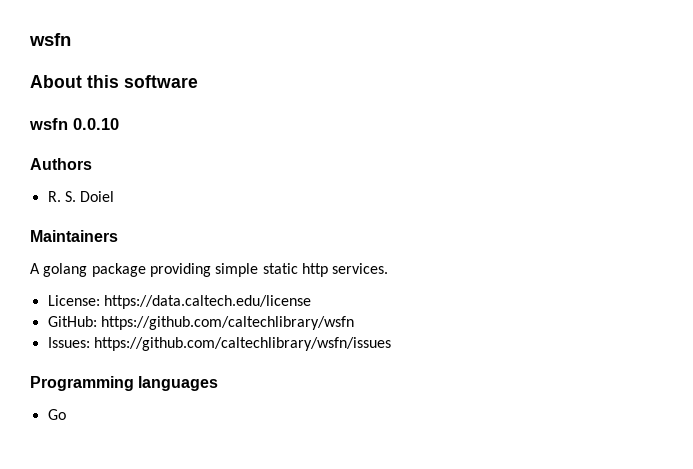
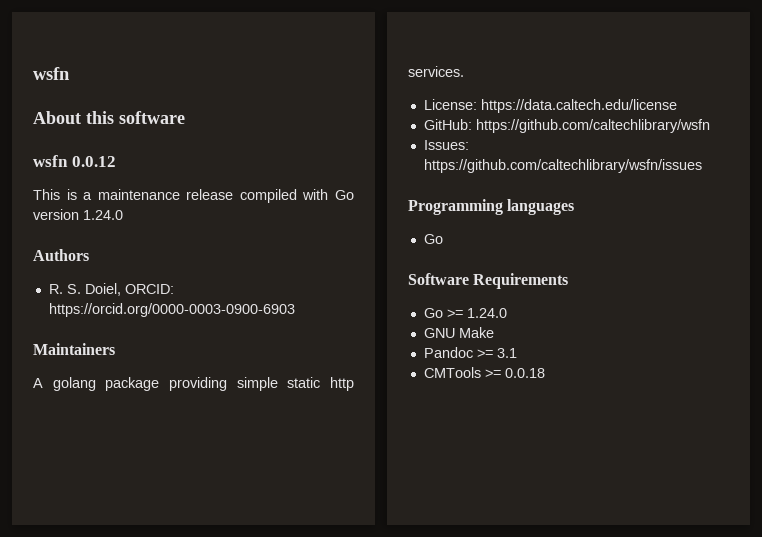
[73,118,119,130] 0.0.10 -> [71,156,116,167] [33,189,354,203] [33,209,123,220] 0.0.12 // This is a maintenance release compiled with Go version 1.24.0
[80,191,115,202] Doiel -> [84,283,174,296] [48,303,295,317] Doiel, ORCID: https://orcid.org/0000-0003-0900-6903
(66, 414) none -> [408,273,569,289] [423,308,507,318] [423,327,494,338] [423,347,517,358] [423,367,545,378] // Software Requirements // Go >= 1.24.0 // GNU Make // Pandoc >= 3.1 // CMTools >= 0.0.18

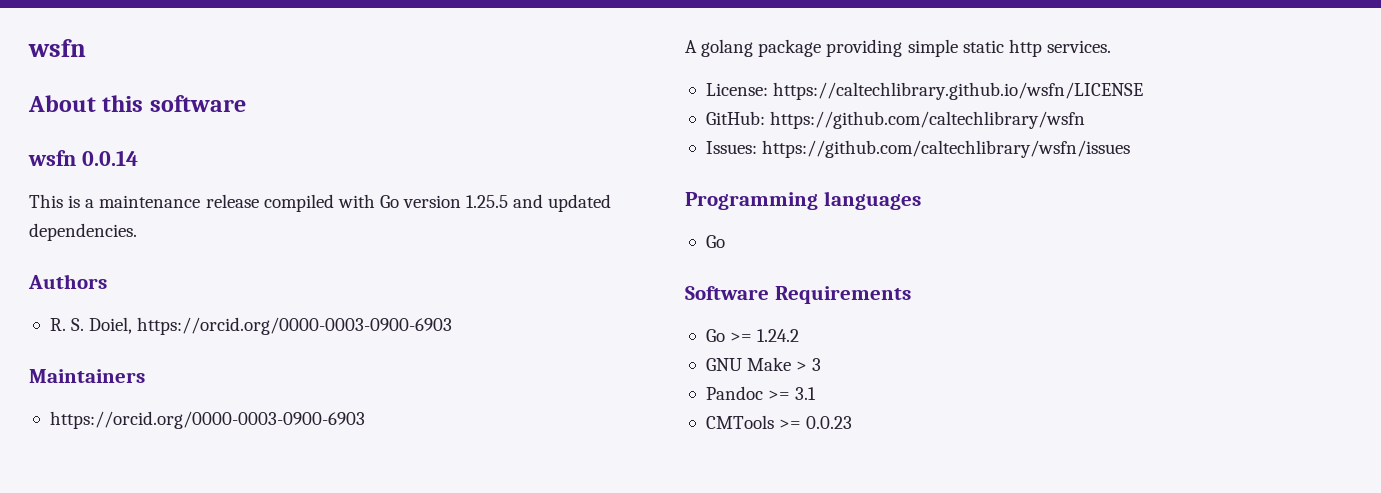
[71,156,116,167] 0.0.12 -> [81,150,138,166] 0.0.14
[83,210,123,220] 1.24.0 -> [466,194,612,212] [29,223,137,241] 1.25.5 and updated dependencies.
[124,284,174,294] ORCID: -> (133, 325) none
(115, 349) none -> [49,411,365,429] // https://orcid.org/0000-0003-0900-6903
[480,99,677,113] https://data.caltech.edu/license -> [773,82,1144,100] https://caltechlibrary.github.io/wsfn/LICENSE
[466,308,507,318] 1.24.0 -> [757,329,800,342] 1.24.2
(494, 332) none -> [796,358,822,371] > 3
[504,368,545,378] 0.0.18 -> [806,416,853,429] 0.0.23

